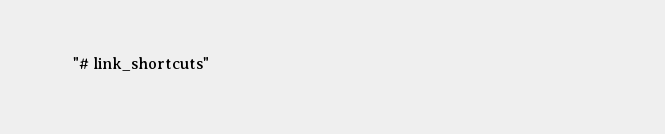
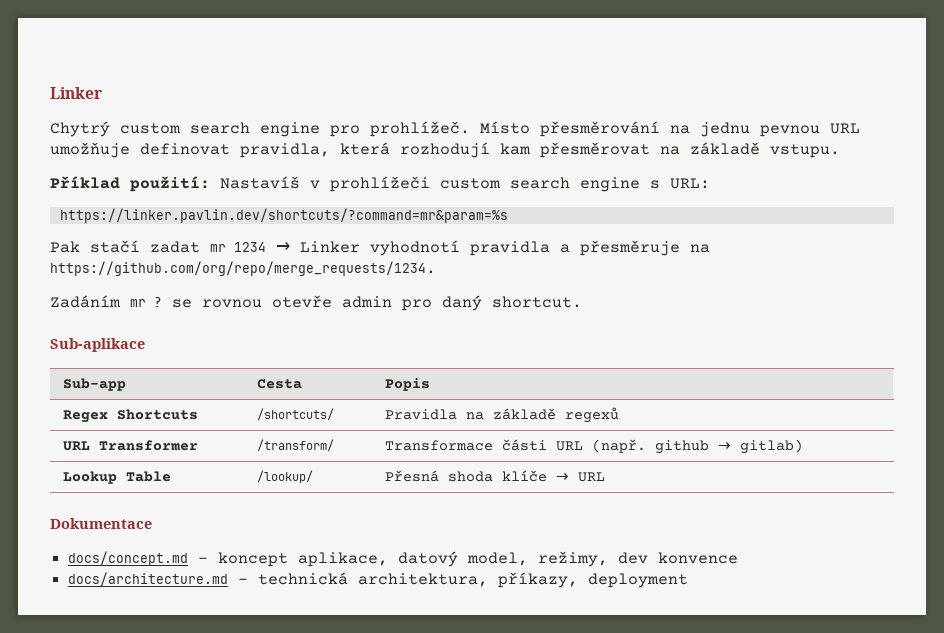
[73,57,210,71] "# link_shortcuts" -> [50,87,102,99] [50,121,860,137] [50,142,840,158] [50,176,710,192] [59,208,508,223] [50,240,710,256] [50,261,436,276] [50,295,582,311] [50,338,145,352] [62,378,126,391] [256,379,302,389] [384,378,430,391] [62,409,198,423] [256,408,334,420] [384,407,619,423] [62,440,198,451] [256,439,334,451] [384,439,803,454] [62,471,171,484] [256,470,313,483] [384,470,605,482] [50,518,152,529] [68,551,739,567] [68,572,689,588] Linker // Chytrý custom search engine pro prohlížeč. Místo přesměrování na jednu pevnou URL umožňuje definovat pravidla, která rozhodují kam přesměrovat na základě vstupu. // Příklad použití: Nastavíš v prohlížeči custom search engine s URL: // https://linker.pavlin.dev/shortcuts/?command=mr&param=%s // Pak stačí zadat mr 1234 → Linker vyhodnotí pravidla a přesměruje na https://github.com/org/repo/merge_requests/1234. // Zadáním mr ? se rovnou otevře admin pro daný shortcut. // Sub-aplikace // Sub-app | Cesta | Popis // Regex Shortcuts | /shortcuts/ | Pravidla na základě regexů // URL Transformer | /transform/ | Transformace části URL (např. github → gitlab) // Lookup Table | /lookup/ | Přesná shoda klíče → URL // Dokumentace // docs/concept.md – koncept aplikace, datový model, režimy, dev konvence // docs/architecture.md – technická architektura, příkazy, deployment

